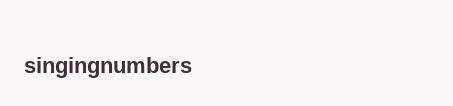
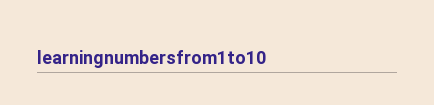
[24,57,192,78] singingnumbers -> [37,50,266,68] learningnumbersfrom1to10

